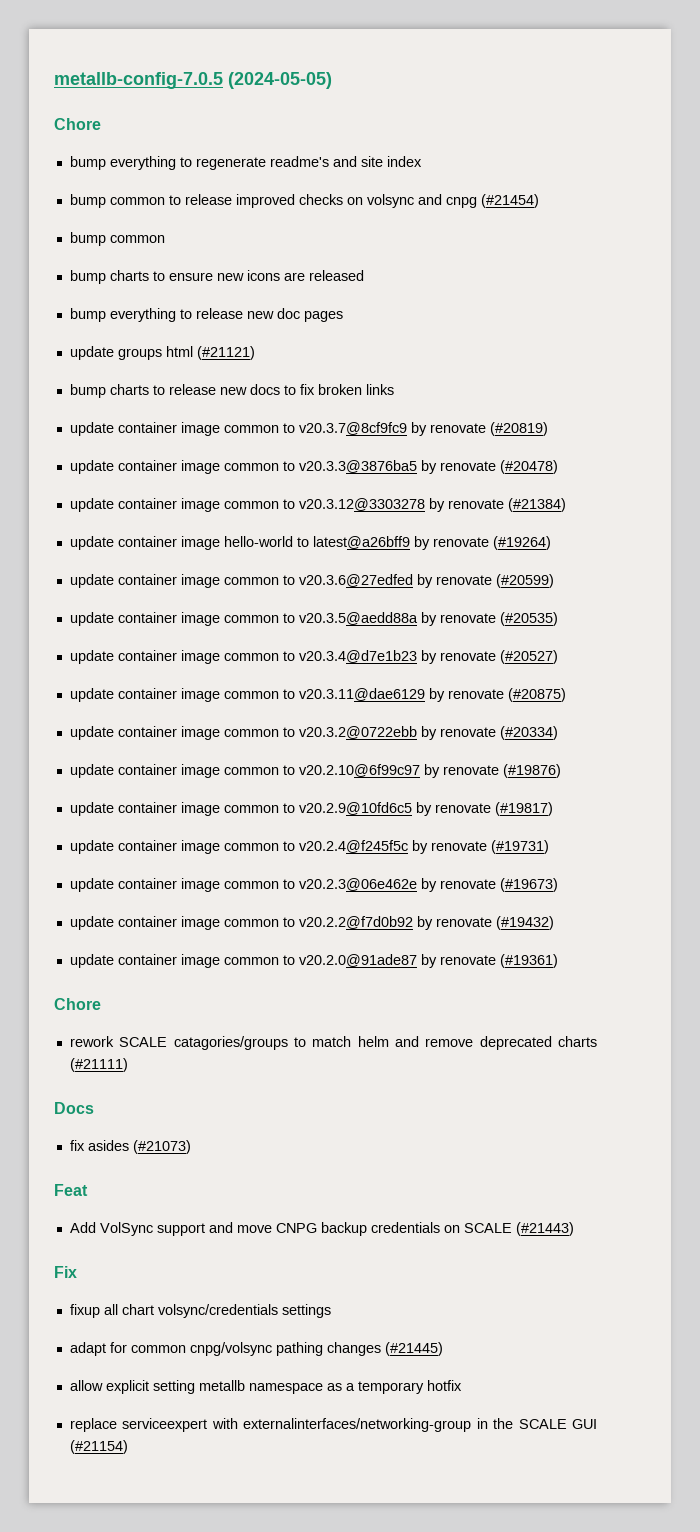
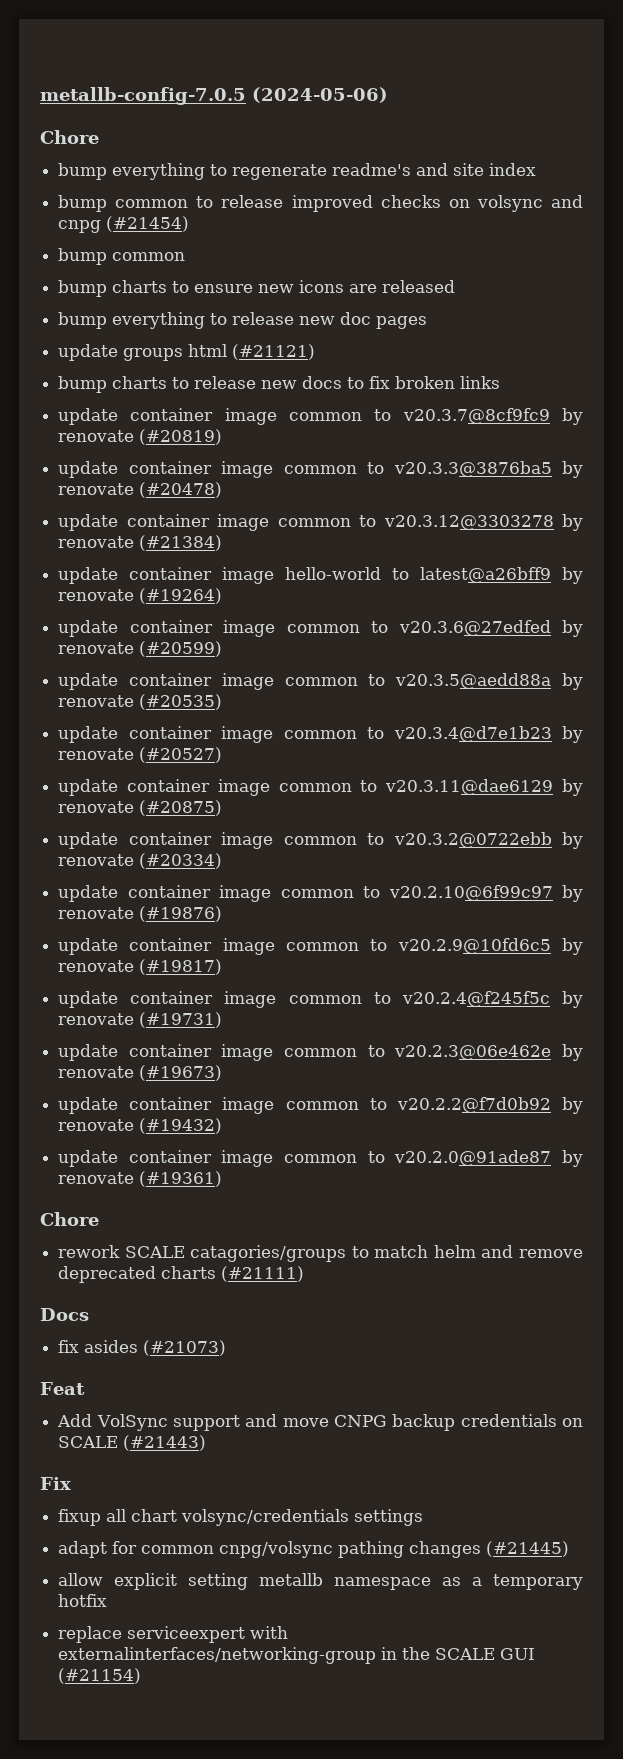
[228,72,332,89] (2024-05-05) -> [252,87,388,103] (2024-05-06)

